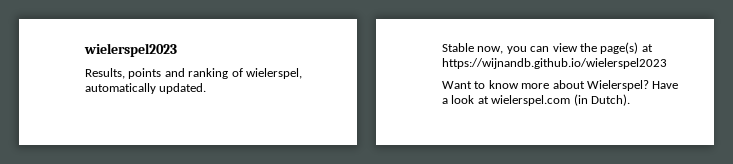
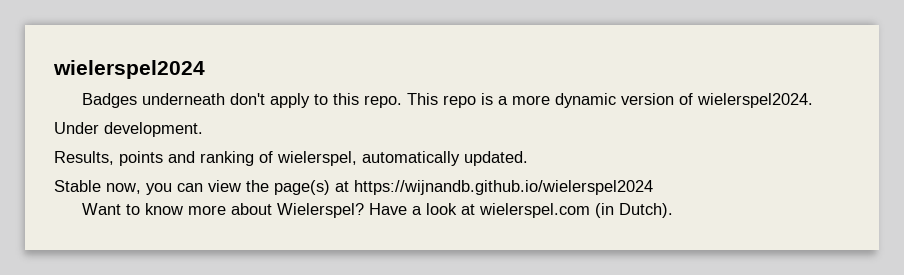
[84,43,177,57] wielerspel2023 -> [53,60,205,79] [81,93,813,108] [54,122,203,137] wielerspel2024 // Badges underneath don't apply to this repo. This repo is a more dynamic version of wielerspel2024. // Under development.
[442,58,667,69] https://wijnandb.github.io/wielerspel2023 -> [354,180,653,195] https://wijnandb.github.io/wielerspel2024

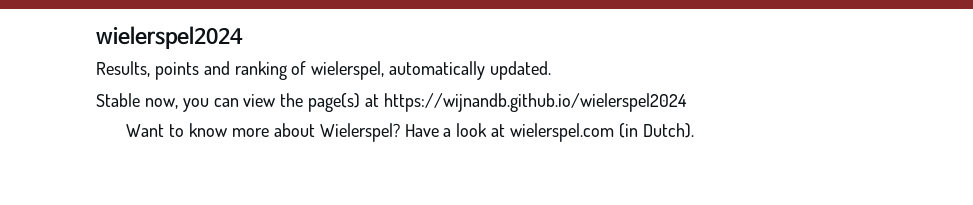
[81,93,813,108] [54,122,203,137] // Badges underneath don't apply to this repo. This repo is a more dynamic version of wielerspel2024. // Under development. -> (243, 37) none

